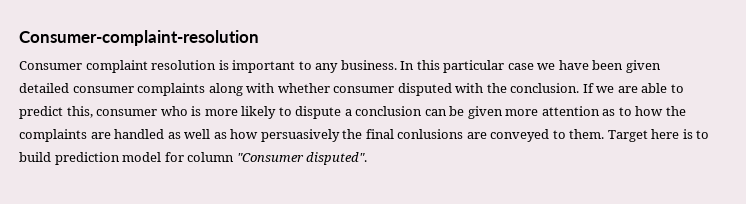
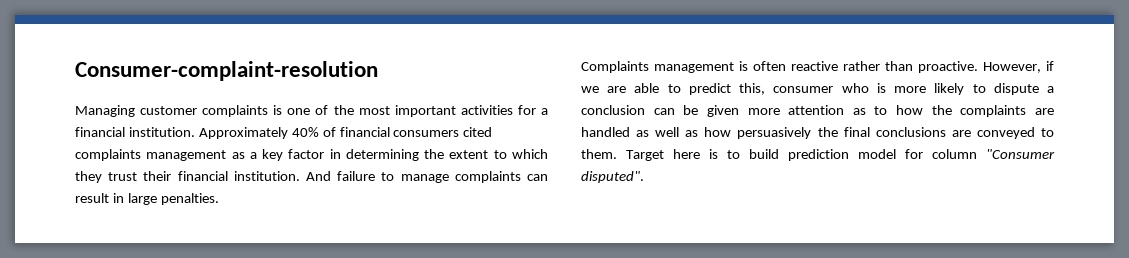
[19,60,661,73] [19,83,594,96] Consumer complaint resolution is important to any business. In this particular case we have been given detailed consumer complaints along with whether consumer disputed with the conclusion. If -> [75,105,548,117] [75,127,493,139] [75,149,548,161] [75,171,548,183] [75,193,219,205] [581,61,1054,73] Managing customer complaints is one of the most important activities for a financial institution. Approximately 40% of financial consumers cited complaints management as a key factor in determining the extent to which they trust their financial institution. And failure to manage complaints can result in large penalties. // Complaints management is often reactive rather than proactive. However, if
[397,129,464,139] conlusions -> [875,127,946,137] conclusions

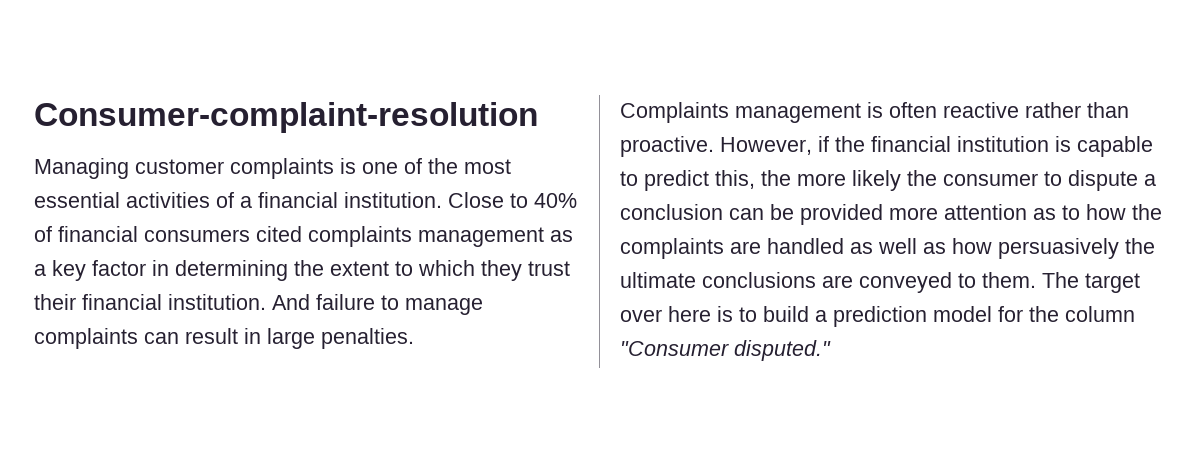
[394,105,536,117] important activities for -> [34,192,234,208] essential activities of
[198,127,288,139] Approximately -> [448,192,528,208] Close to
[581,83,965,95] we are able to predict this, consumer who is more likely -> [835,136,1153,157] [620,170,1038,191] the financial institution is capable to predict this, the more likely the consumer
[706,105,739,117] given -> [800,204,883,225] provided
[843,127,870,137] final -> [620,272,696,288] ultimate
[626,150,664,161] Target -> [1042,272,1140,293] [620,309,662,322] The target over
(779, 154) none -> [815,310,827,322] a
(923, 154) none -> [1029,306,1059,322] the
[581,171,644,183] disputed". -> [734,340,831,361] disputed."

